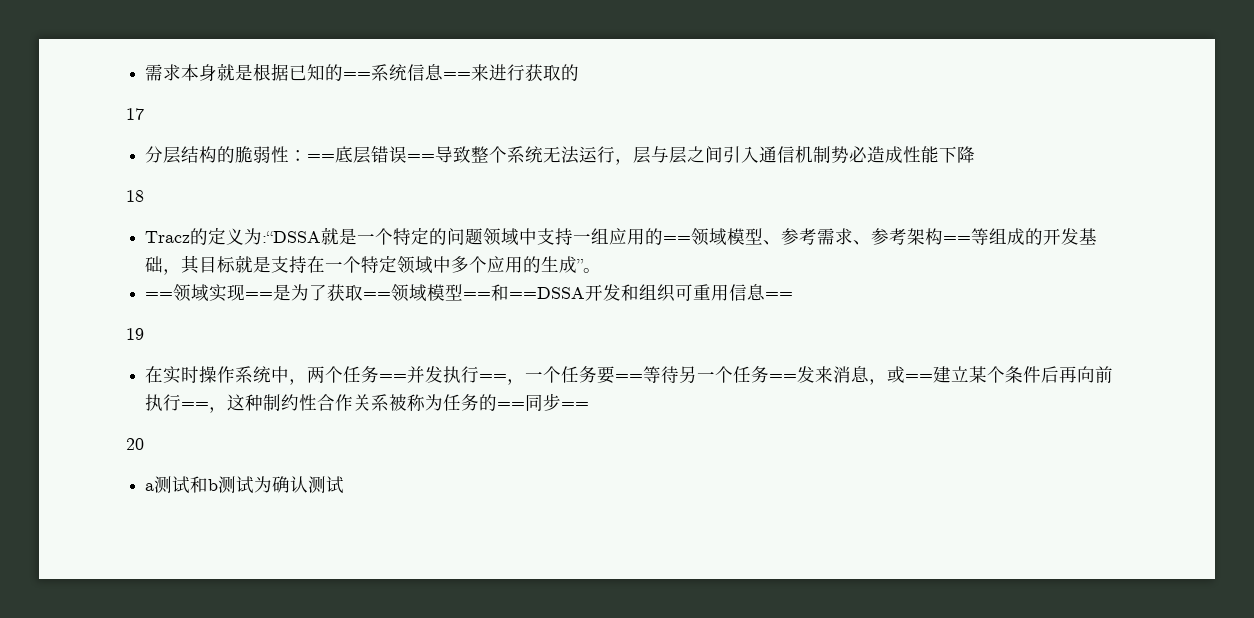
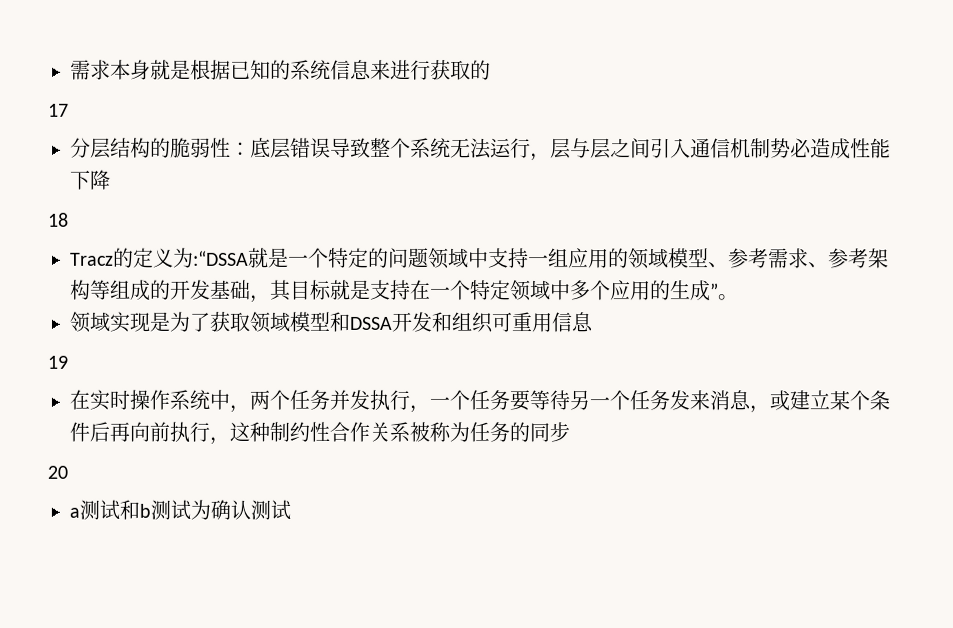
[343,72,372,79] == -> (291, 69) none
[443,72,472,79] == -> (372, 69) none
[307,154,336,161] == -> (251, 148) none
[407,154,436,161] == -> (331, 147) none
[663,236,692,243] == -> (629, 258) none
[943,236,972,243] == -> (91, 289) none
[145,292,174,299] == -> (739, 297) none
[245,292,274,299] == -> (151, 322) none
[363,284,586,302] ==领域模型==和==DSSA -> [249,311,392,333] 领域模型和DSSA
[765,292,794,299] == -> (594, 322) none
[379,374,408,381] == -> (330, 399) none
[479,374,508,381] == -> (410, 399) none
[615,374,644,381] == -> (530, 401) none
[769,374,798,381] == -> (670, 400) none
[905,374,934,381] == -> (790, 401) none
[181,402,210,409] == -> (210, 431) none
[497,402,526,409] == -> (530, 432) none
[561,402,590,409] == -> (570, 432) none

